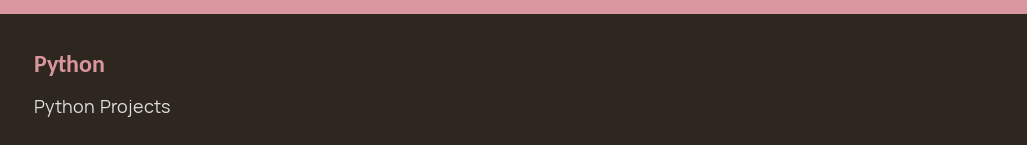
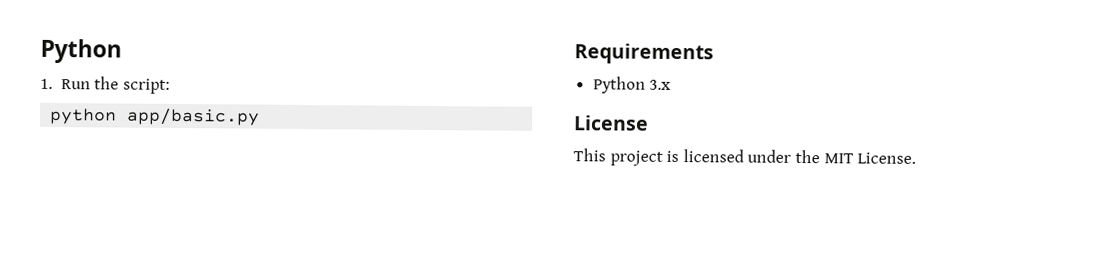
[34,100,170,117] Python Projects -> [40,76,170,94] [50,107,261,126] [574,43,714,65] [592,76,672,94] [573,115,649,131] [573,148,917,166] 1. Run the script: // python app/basic.py // Requirements // Python 3.x // License // This project is licensed under the MIT License.

